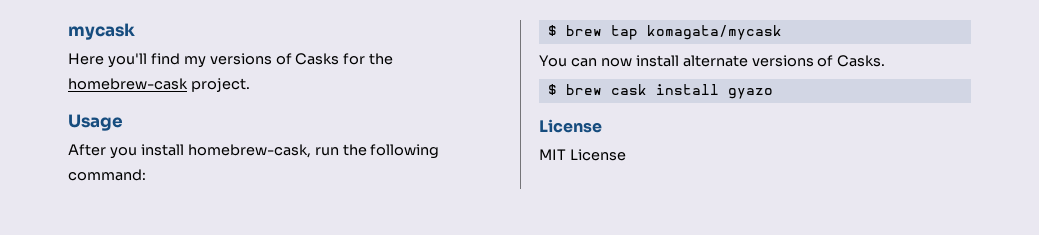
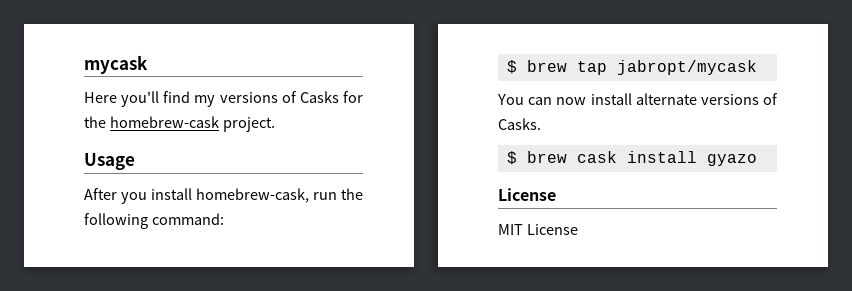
[646,25,782,40] komagata/mycask -> [616,60,757,75] jabropt/mycask

